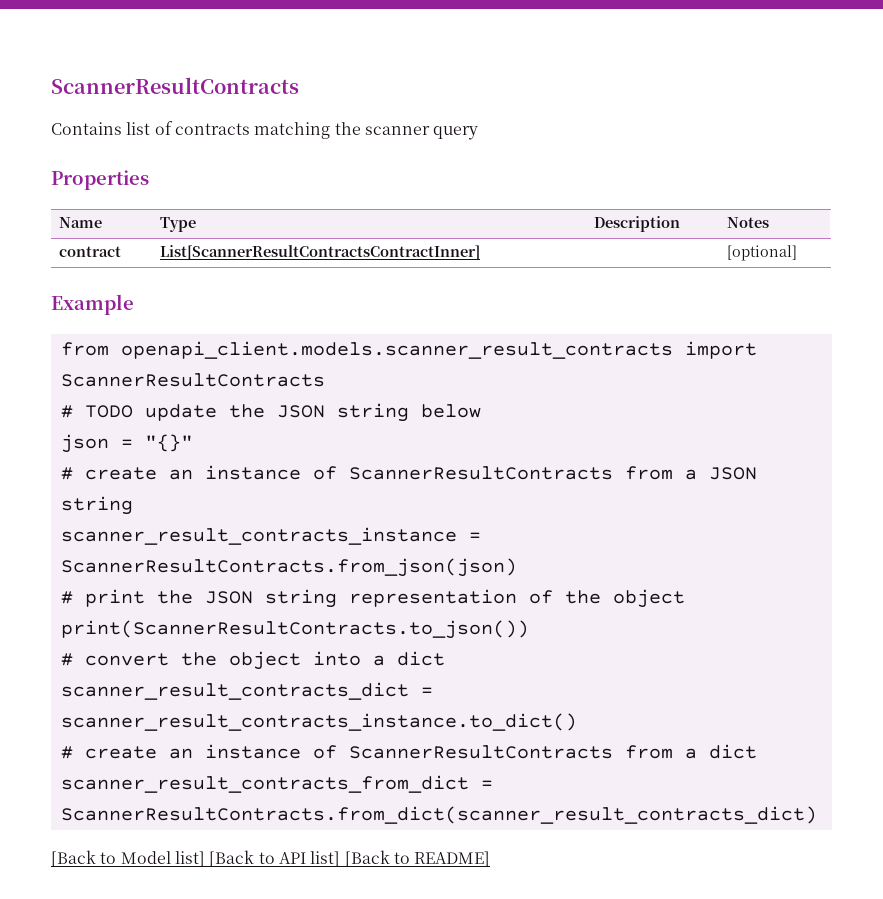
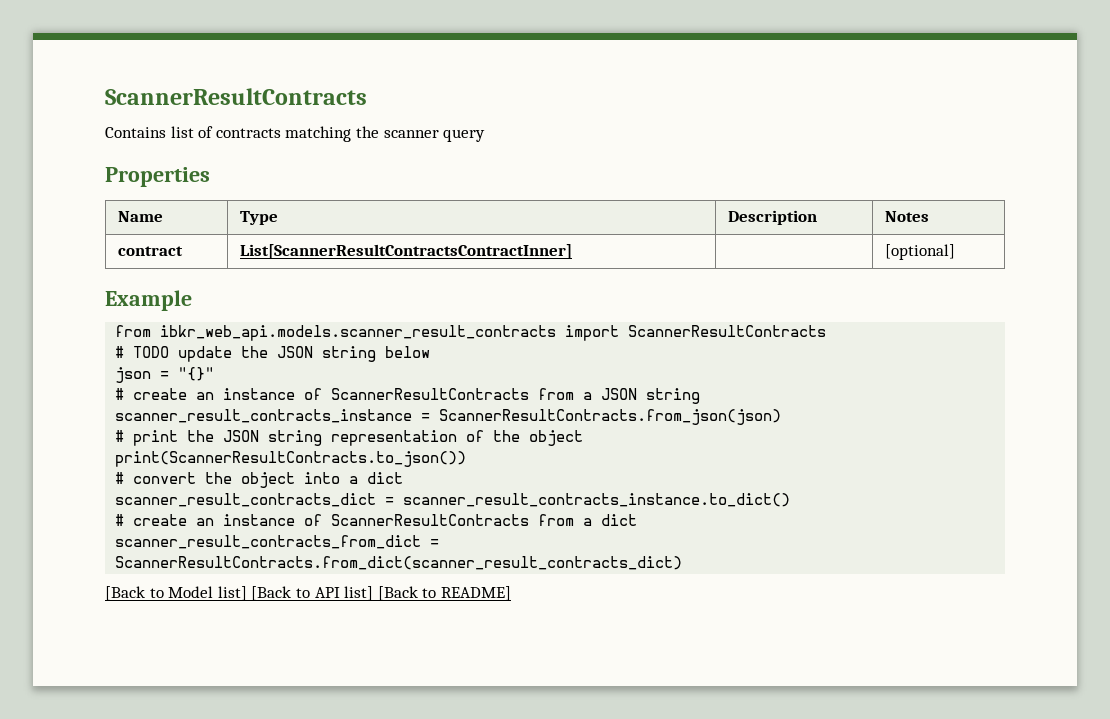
[120,341,673,359] openapi_client.models.scanner_result_contracts -> [160,325,557,341] ibkr_web_api.models.scanner_result_contracts

